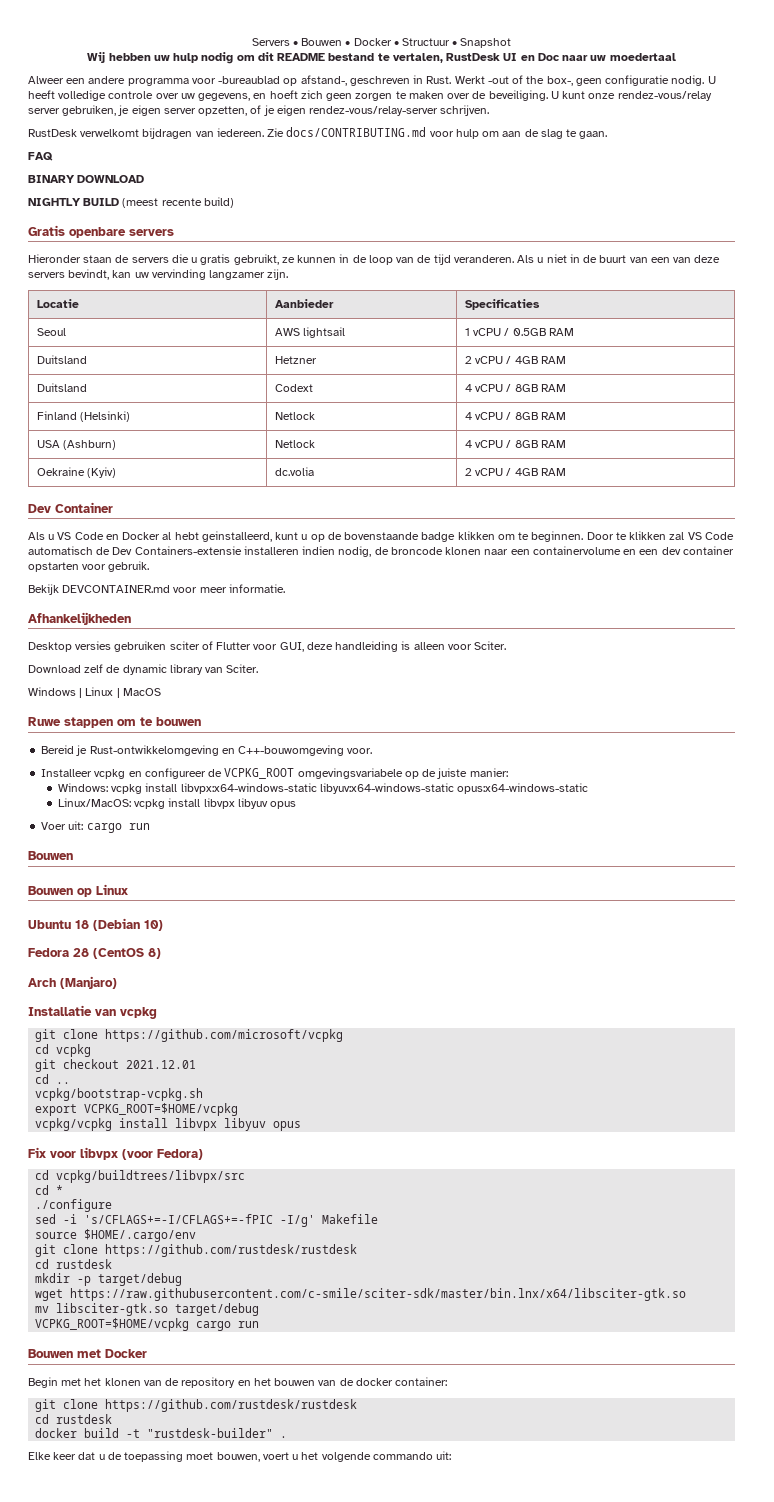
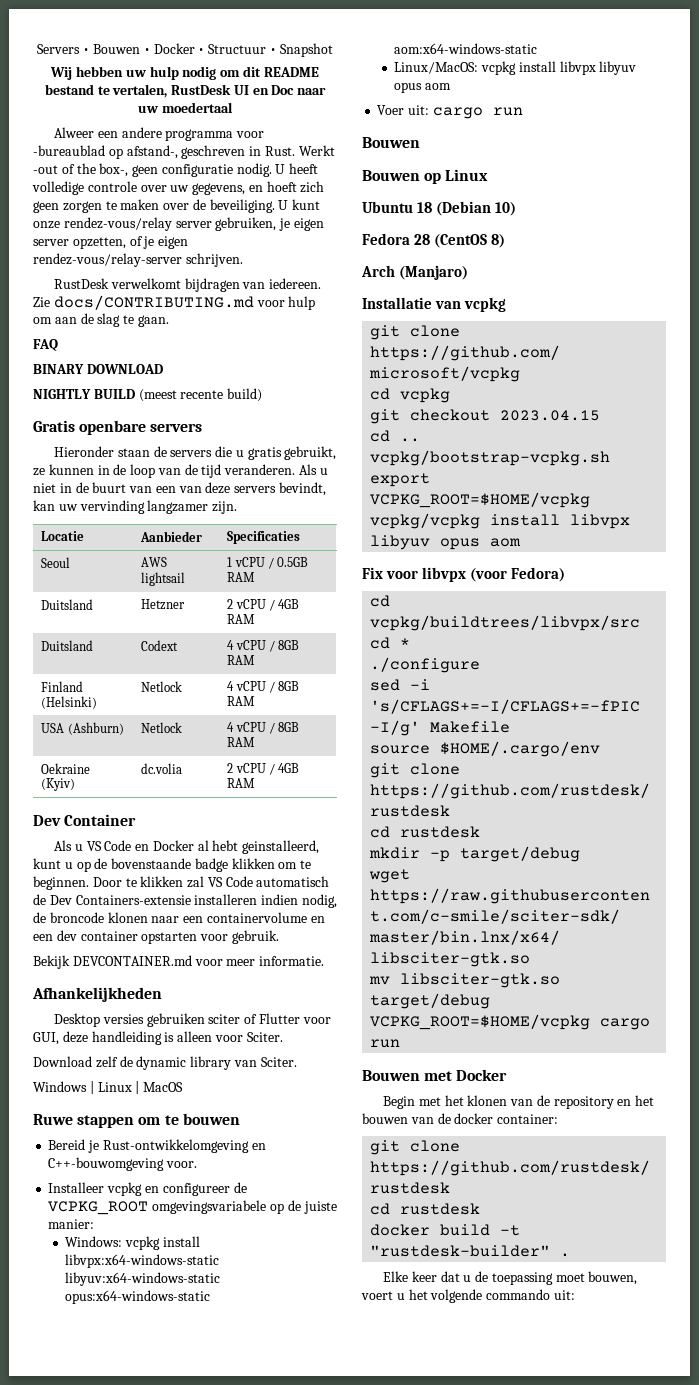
(589, 788) none -> [394,43,538,54] aom:x64-windows-static
(297, 805) none -> [424,83,451,90] aom
[126,1060,197,1069] 2021.12.01 -> [500,410,601,421] 2023.04.15
(302, 1126) none -> [490,538,522,547] aom

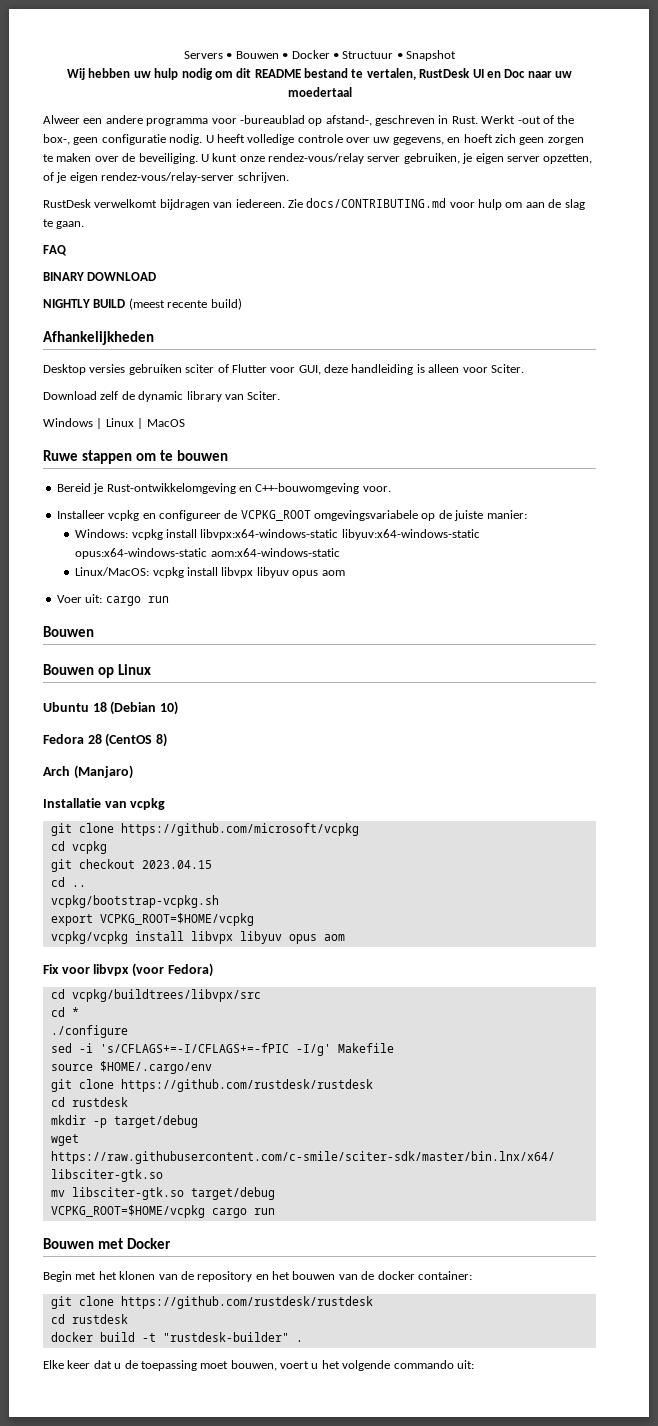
[33,420,203,435] [53,446,337,460] [33,464,328,478] [33,482,327,496] [33,500,238,514] [41,531,85,541] [140,531,203,542] [227,531,301,544] [41,557,71,568] [141,557,168,567] [141,572,186,586] [227,557,309,569] [227,572,256,582] [41,599,94,610] [141,599,186,610] [227,599,300,611] [227,614,256,624] [41,640,94,651] [141,640,179,651] [227,640,300,652] [227,655,256,665] [41,681,84,692] [41,696,98,709] [141,681,183,692] [227,681,300,693] [227,696,256,706] [41,722,124,735] [141,722,183,733] [227,722,300,734] [227,737,256,747] [41,763,91,774] [41,778,76,791] [141,763,183,774] [227,763,300,775] [227,778,256,788] [33,814,137,826] [53,840,320,854] [33,858,312,872] [33,876,330,890] [33,894,337,908] [33,912,325,923] [33,930,279,944] [33,955,325,969] // Gratis openbare servers // Hieronder staan de servers die u gratis gebruikt, ze kunnen in de loop van de tijd veranderen. Als u niet in de buurt van een van deze servers bevindt, kan uw vervinding langzamer zijn. // Locatie | Aanbieder | Specificaties // Seoul | AWS lightsail | 1 vCPU / 0.5GB RAM // Duitsland | Hetzner | 2 vCPU / 4GB RAM // Duitsland | Codext | 4 vCPU / 8GB RAM // Finland (Helsinki) | Netlock | 4 vCPU / 8GB RAM // USA (Ashburn) | Netlock | 4 vCPU / 8GB RAM // Oekraine (Kyiv) | dc.volia | 2 vCPU / 4GB RAM // Dev Container // Als u VS Code en Docker al hebt geinstalleerd, kunt u op de bovenstaande badge klikken om te beginnen. Door te klikken zal VS Code automatisch de Dev Containers-extensie installeren indien nodig, de broncode klonen naar een containervolume en een dev container opstarten voor gebruik. // Bekijk DEVCONTAINER.md voor meer informatie. -> (242, 304) none

